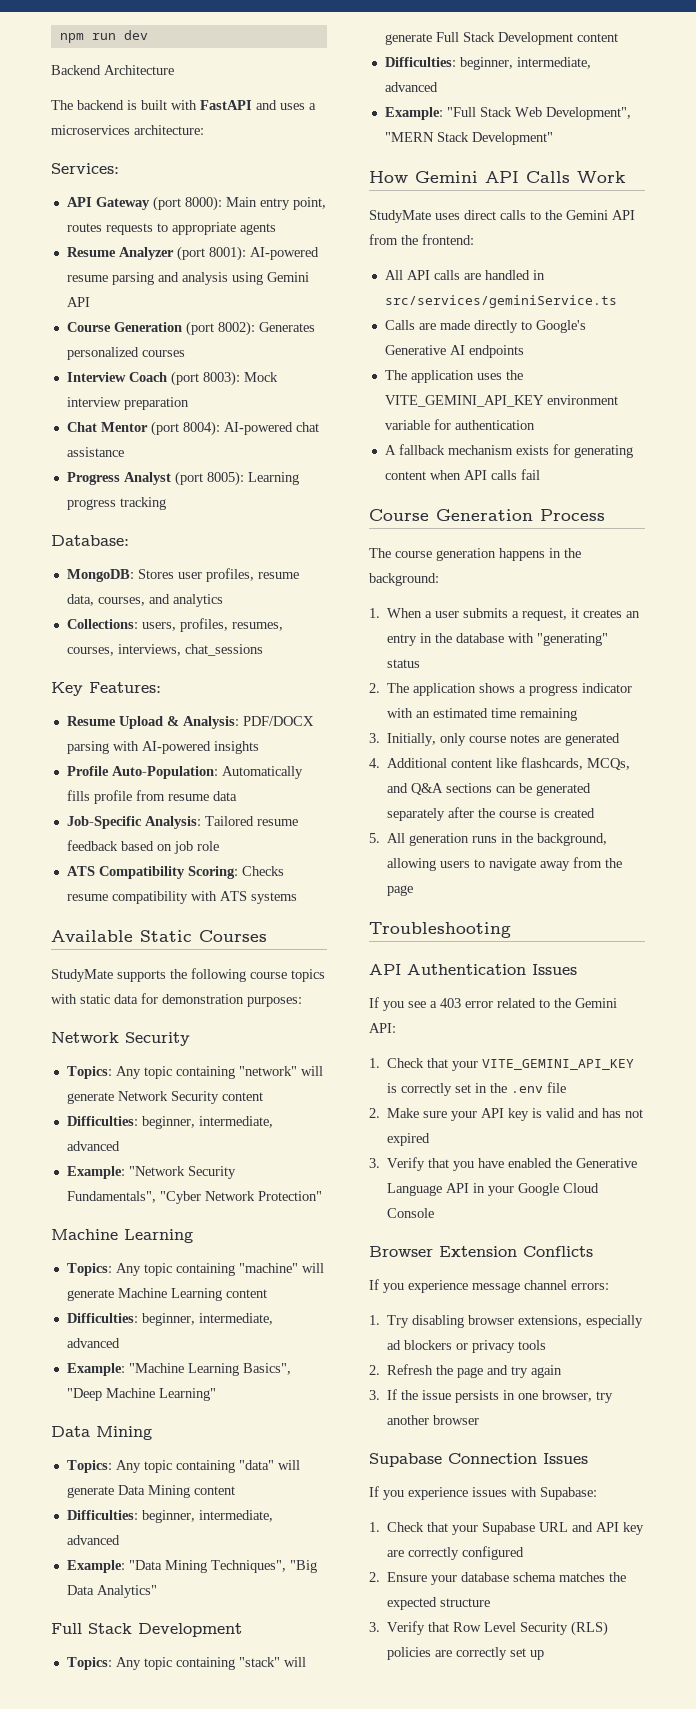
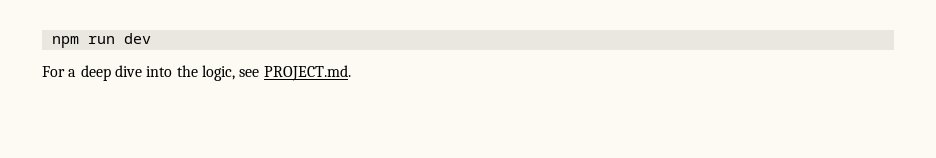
[51,65,174,75] [51,100,316,110] [51,125,204,135] [51,163,119,174] [66,196,326,211] [66,222,276,235] [66,246,319,261] [66,272,309,285] [66,297,90,307] [66,321,315,336] [66,347,185,360] [66,371,278,386] [66,397,189,410] [66,421,319,436] [66,447,124,457] [66,471,299,486] [66,497,166,510] [51,535,129,546] [66,568,299,582] [66,594,223,607] [66,618,283,632] [66,644,263,656] [51,682,161,696] [66,716,314,729] [66,741,259,754] [66,766,303,779] [66,790,237,804] [66,816,298,829] [66,840,219,854] [66,866,284,879] [66,891,297,904] [51,930,267,942] [51,968,325,982] [51,993,302,1007] [51,1032,190,1046] [66,1066,323,1079] [66,1091,263,1104] [66,1116,273,1129] [66,1141,120,1151] [66,1166,236,1179] [66,1191,322,1204] [51,1229,193,1243] [66,1263,324,1276] [66,1288,267,1301] [66,1313,273,1326] [66,1338,120,1348] [66,1363,291,1376] [66,1388,216,1401] [51,1426,152,1440] [66,1460,300,1473] [66,1485,235,1498] [66,1510,273,1523] [66,1535,120,1545] [66,1560,317,1573] [66,1585,157,1598] [51,1623,242,1637] [66,1657,306,1670] [384,32,618,45] [384,57,591,70] [384,82,438,92] [384,107,631,120] [384,132,553,145] [369,171,626,183] [369,210,635,223] [369,234,474,245] [384,270,545,280] [384,295,617,308] [384,320,586,333] [384,345,524,358] [384,370,523,383] [384,395,618,407] [384,419,535,430] [384,444,633,458] [384,469,540,480] [369,509,605,521] [369,548,581,561] [369,573,439,586] [369,608,641,621] [387,633,609,646] [387,659,421,668] [369,683,633,696] [387,708,578,721] [369,733,621,746] [369,757,631,770] [387,783,592,796] [387,807,596,821] [369,833,608,846] [387,857,623,871] [387,885,414,896] [369,922,511,938] [369,964,577,975] [369,997,617,1011] [369,1023,396,1033] [369,1058,635,1071] [387,1082,567,1096] [369,1108,644,1121] [387,1133,431,1146] [369,1157,638,1171] [387,1183,600,1196] [387,1208,435,1218] [369,1246,593,1257] [369,1279,609,1293] [369,1315,644,1328] [387,1340,547,1353] [369,1364,563,1378] [369,1389,614,1403] [387,1415,480,1425] [369,1453,588,1467] [369,1486,597,1500] [369,1522,645,1535] [387,1546,525,1560] [369,1572,627,1585] [387,1597,491,1610] [369,1621,609,1636] [387,1647,545,1660] Backend Architecture // The backend is built with FastAPI and uses a microservices architecture: // Services: // API Gateway (port 8000): Main entry point, routes requests to appropriate agents // Resume Analyzer (port 8001): AI-powered resume parsing and analysis using Gemini API // Course Generation (port 8002): Generates personalized courses // Interview Coach (port 8003): Mock interview preparation // Chat Mentor (port 8004): AI-powered chat assistance // Progress Analyst (port 8005): Learning progress tracking // Database: // MongoDB: Stores user profiles, resume data, courses, and analytics // Collections: users, profiles, resumes, courses, interviews, chat_sessions // Key Features: // Resume Upload & Analysis: PDF/DOCX parsing with AI-powered insights // Profile Auto-Population: Automatically fills profile from resume data // Job-Specific Analysis: Tailored resume feedback based on job role // ATS Compatibility Scoring: Checks resume compatibility with ATS systems // Available Static Courses // StudyMate supports the following course topics with static data for demonstration purposes: // Network Security // Topics: Any topic containing "network" will generate Network Security content // Difficulties: beginner, intermediate, advanced // Example: "Network Security Fundamentals", "Cyber Network Protection" // Machine Learning // Topics: Any topic containing "machine" will generate Machine Learning content // Difficulties: beginner, intermediate, advanced // Example: "Machine Learning Basics", "Deep Machine Learning" // Data Mining // Topics: Any topic containing "data" will generate Data Mining content // Difficulties: beginner, intermediate, advanced // Example: "Data Mining Techniques", "Big Data Analytics" // Full Stack Development // Topics: Any topic containing "stack" will generate Full Stack Development content // Difficulties: beginner, intermediate, advanced // Example: "Full Stack Web Development", "MERN Stack Development" // How Gemini API Calls Work // StudyMate uses direct calls to the Gemini API from the frontend: // All API calls are handled in src/services/geminiService.ts // Calls are made directly to Google's Generative AI endpoints // The application uses the VITE_GEMINI_API_KEY environment variable for authentication // A fallback mechanism exists for generating content when API calls fail // Course Generation Process // The course generation happens in the background: // 1. When a user submits a request, it creates an entry in the database with "generating" status // 2. The application shows a progress indicator with an estimated time remaining // 3. Initially, only course notes are generated // 4. Additional content like flashcards, MCQs, and Q&A sections can be generated separately after the course is created // 5. All generation runs in the background, allowing users to navigate away from the page // Troubleshooting // API Authentication Issues // If you see a 403 error related to the Gemini API: // 1. Check that your VITE_GEMINI_API_KEY is correctly set in the .env file // 2. Make sure your API key is valid and has not expired // 3. Verify that you have enabled the Generative Language API in your Google Cloud Console // Browser Extension Conflicts // If you experience message channel errors: // 1. Try disabling browser extensions, especially ad blockers or privacy tools // 2. Refresh the page and try again // 3. If the issue persists in one browser, try another browser // Supabase Connection Issues // If you experience issues with Supabase: // 1. Check that your Supabase URL and API key are correctly configured // 2. Ensure your database schema matches the expected structure // 3. Verify that Row Level Security (RLS) policies are correctly set up -> [42,65,351,81] For a deep dive into the logic, see PROJECT.md.

